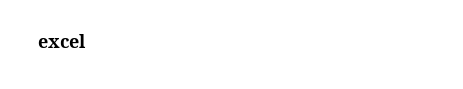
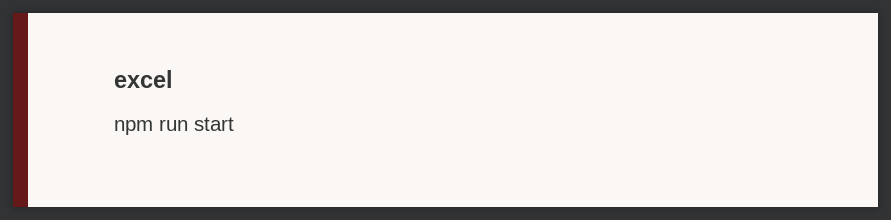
(86, 41) none -> [114,117,234,135] // npm run start

